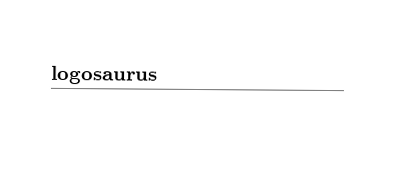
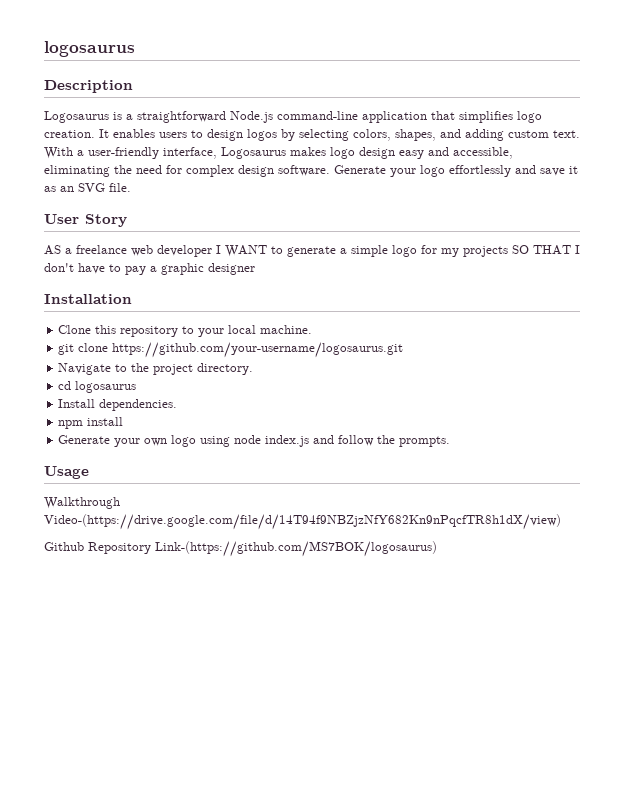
[51,65,158,85] logosaurus -> [44,41,135,57] [44,80,133,93] [44,111,542,123] [44,129,580,141] [44,147,513,159] [44,165,578,177] [44,183,131,192] [44,214,127,227] [44,245,580,257] [44,263,255,275] [44,294,132,304] [58,325,313,337] [58,342,404,358] [58,363,254,375] [58,381,137,393] [58,399,178,411] [58,417,124,429] [58,435,451,447] [44,466,89,479] [44,497,120,509] [44,514,561,530] [44,541,437,557] logosaurus // Description // Logosaurus is a straightforward Node.js command-line application that simplifies logo creation. It enables users to design logos by selecting colors, shapes, and adding custom text. With a user-friendly interface, Logosaurus makes logo design easy and accessible, eliminating the need for complex design software. Generate your logo effortlessly and save it as an SVG file. // User Story // AS a freelance web developer I WANT to generate a simple logo for my projects SO THAT I don't have to pay a graphic designer // Installation // Clone this repository to your local machine. // git clone https://github.com/your-username/logosaurus.git // Navigate to the project directory. // cd logosaurus // Install dependencies. // npm install // Generate your own logo using node index.js and follow the prompts. // Usage // Walkthrough Video-(https://drive.google.com/file/d/14T94f9NBZjzNfY682Kn9nPqcfTR8h1dX/view) // Github Repository Link-(https://github.com/MS7BOK/logosaurus)

